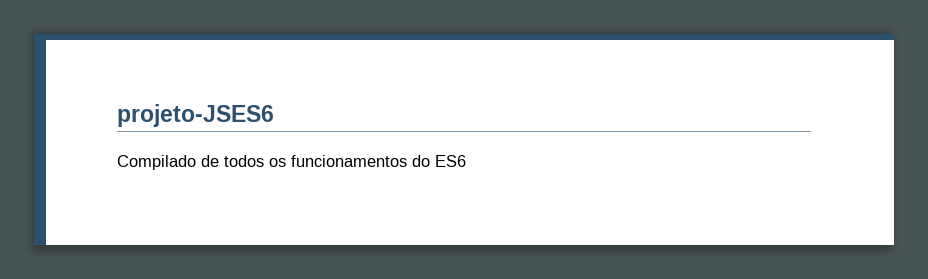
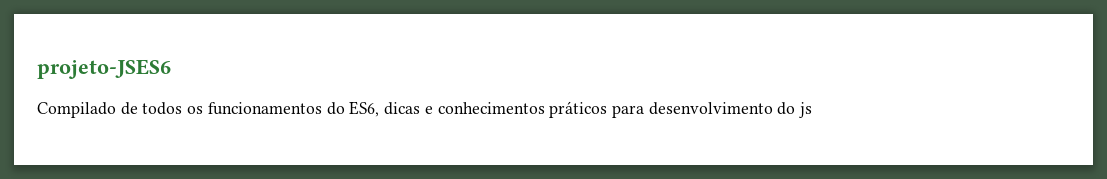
[435,155,466,167] ES6 -> [349,101,813,118] ES6, dicas e conhecimentos práticos para desenvolvimento do js

